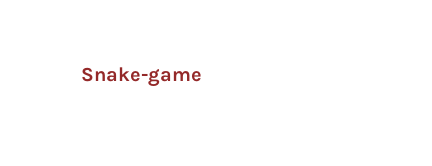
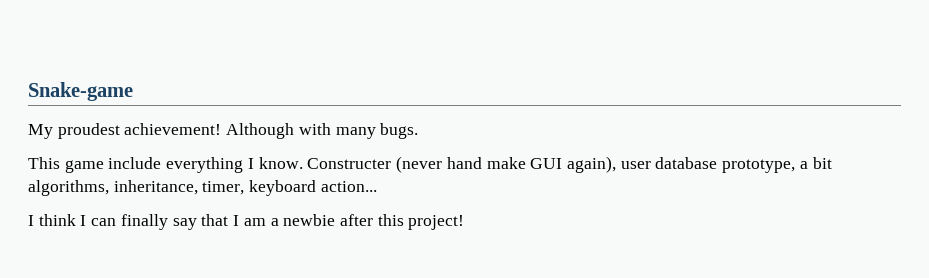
(202, 77) none -> [28,123,419,139] [28,156,832,173] [28,180,377,196] [28,214,465,230] // My proudest achievement! Although with many bugs. // This game include everything I know. Constructer (never hand make GUI again), user database prototype, a bit algorithms, inheritance, timer, keyboard action... // I think I can finally say that I am a newbie after this project!

